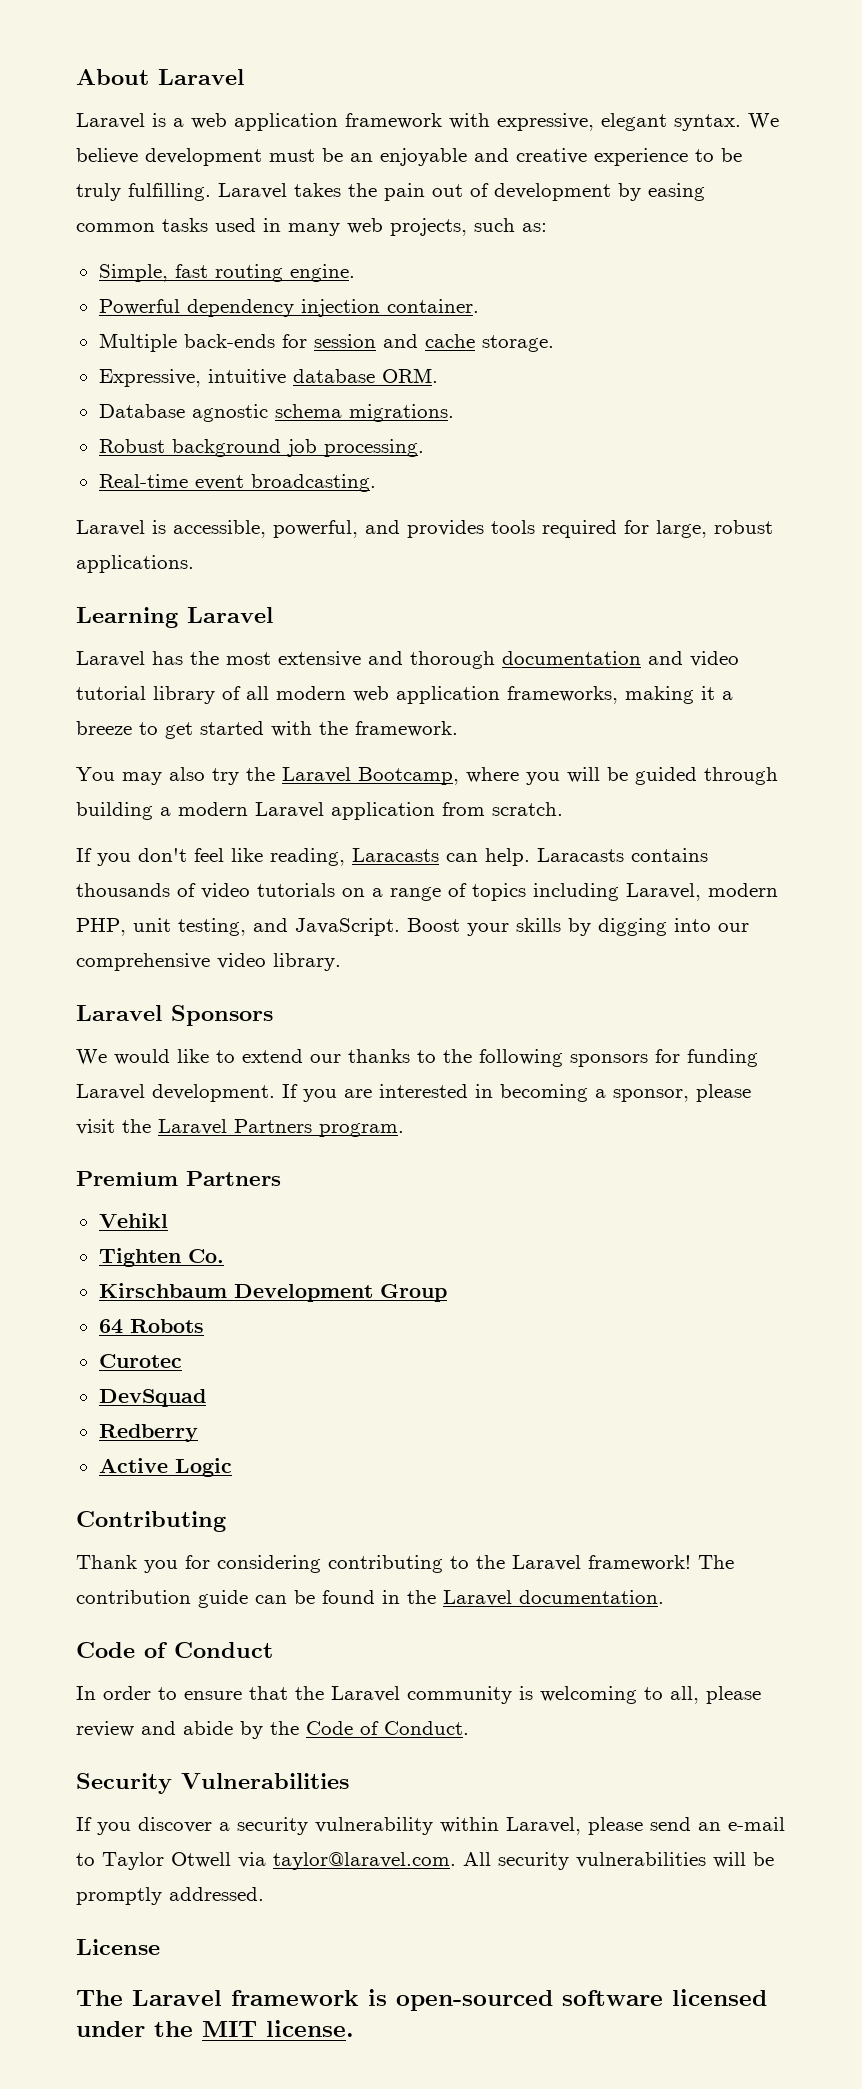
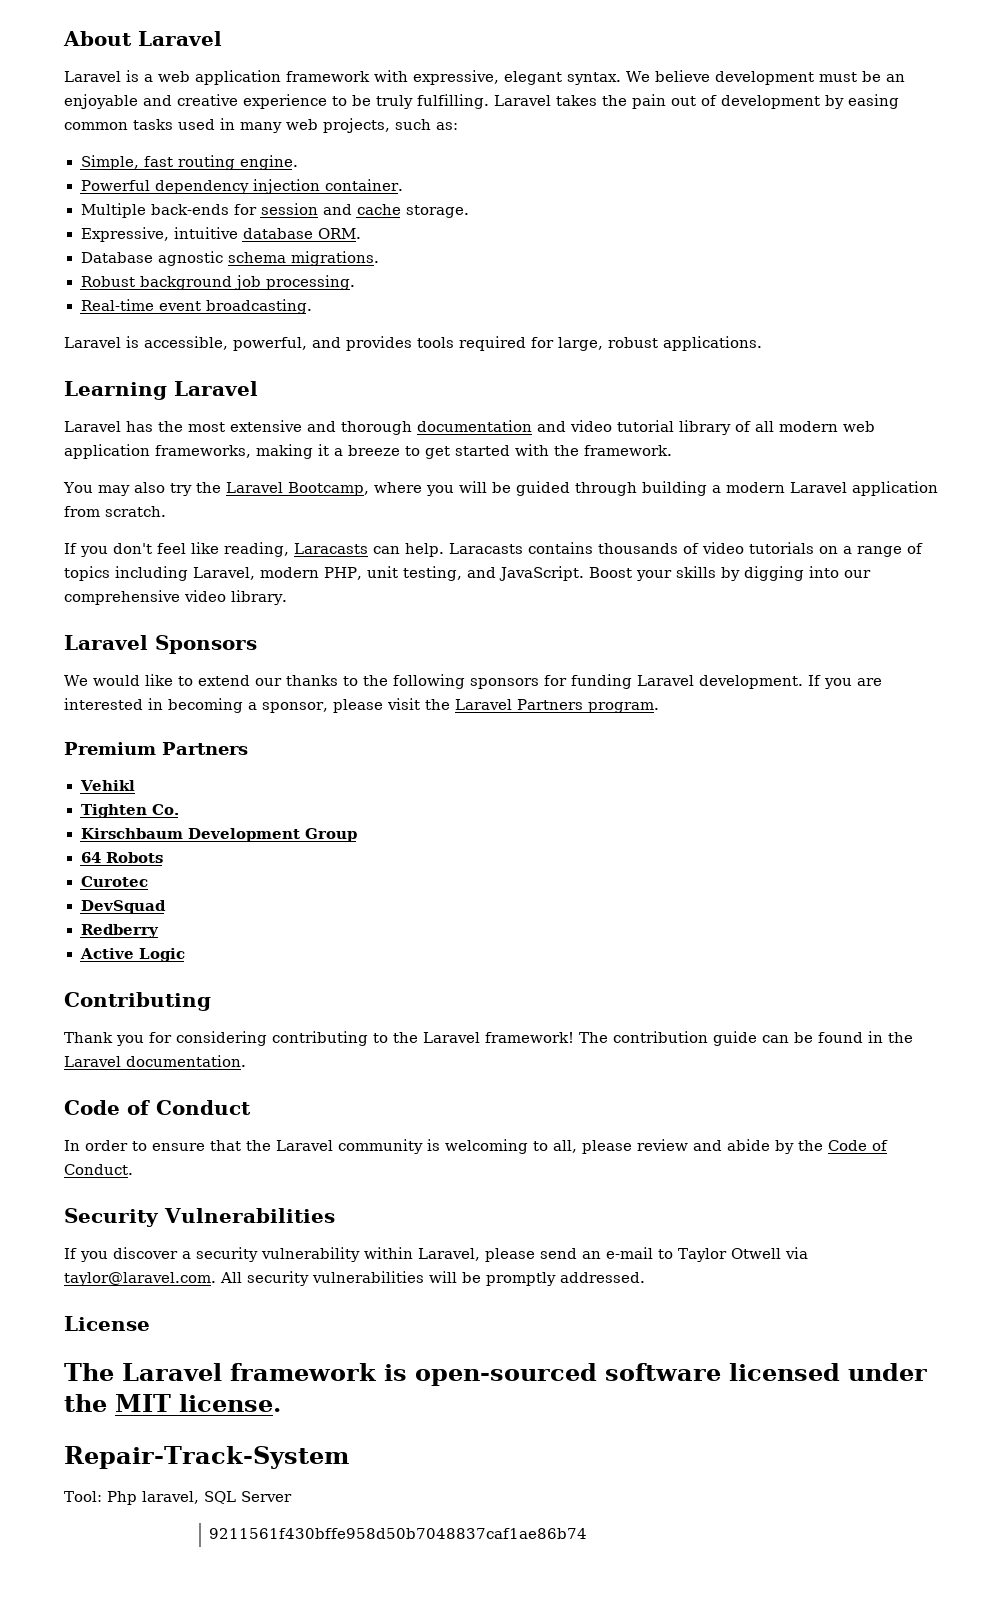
(354, 2028) none -> [64,1446,349,1469] [64,1491,292,1505] [209,1528,588,1539] // Repair-Track-System // Tool: Php laravel, SQL Server // 9211561f430bffe958d50b7048837caf1ae86b74

